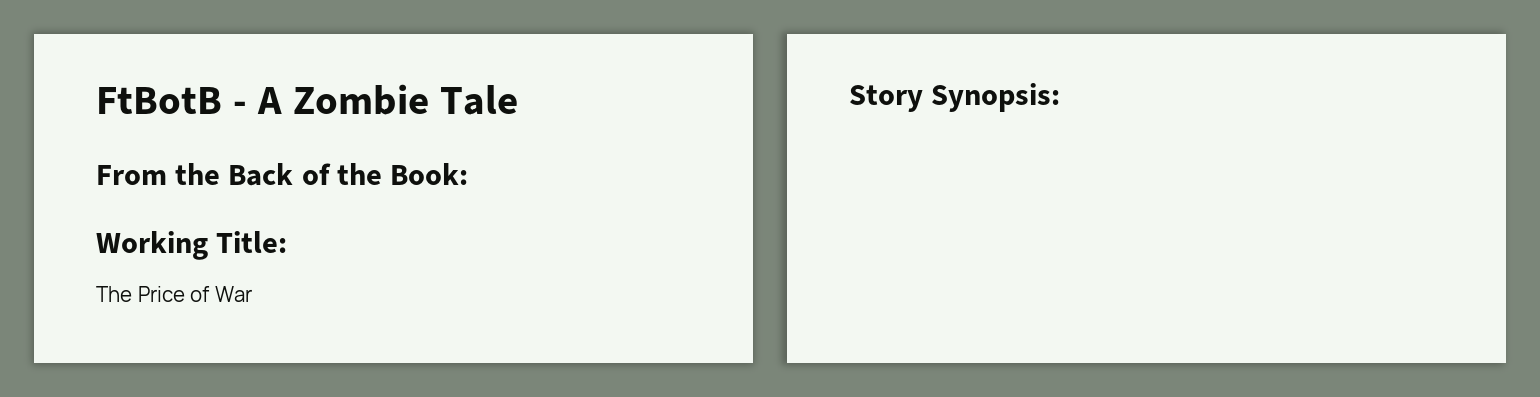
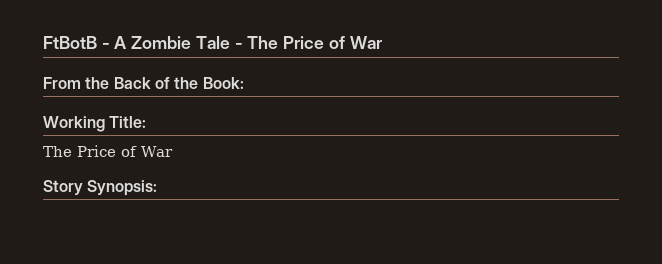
(519, 100) none -> [234,36,382,49] - The Price of War

